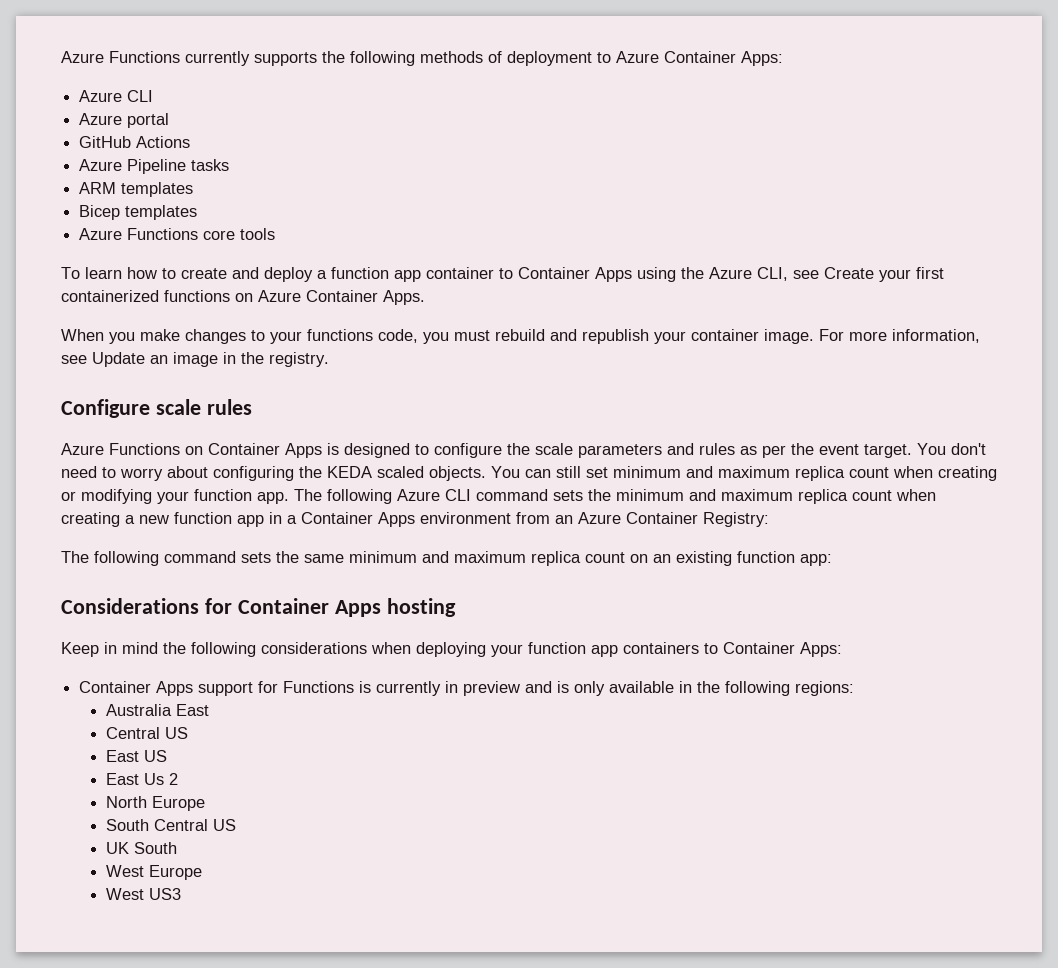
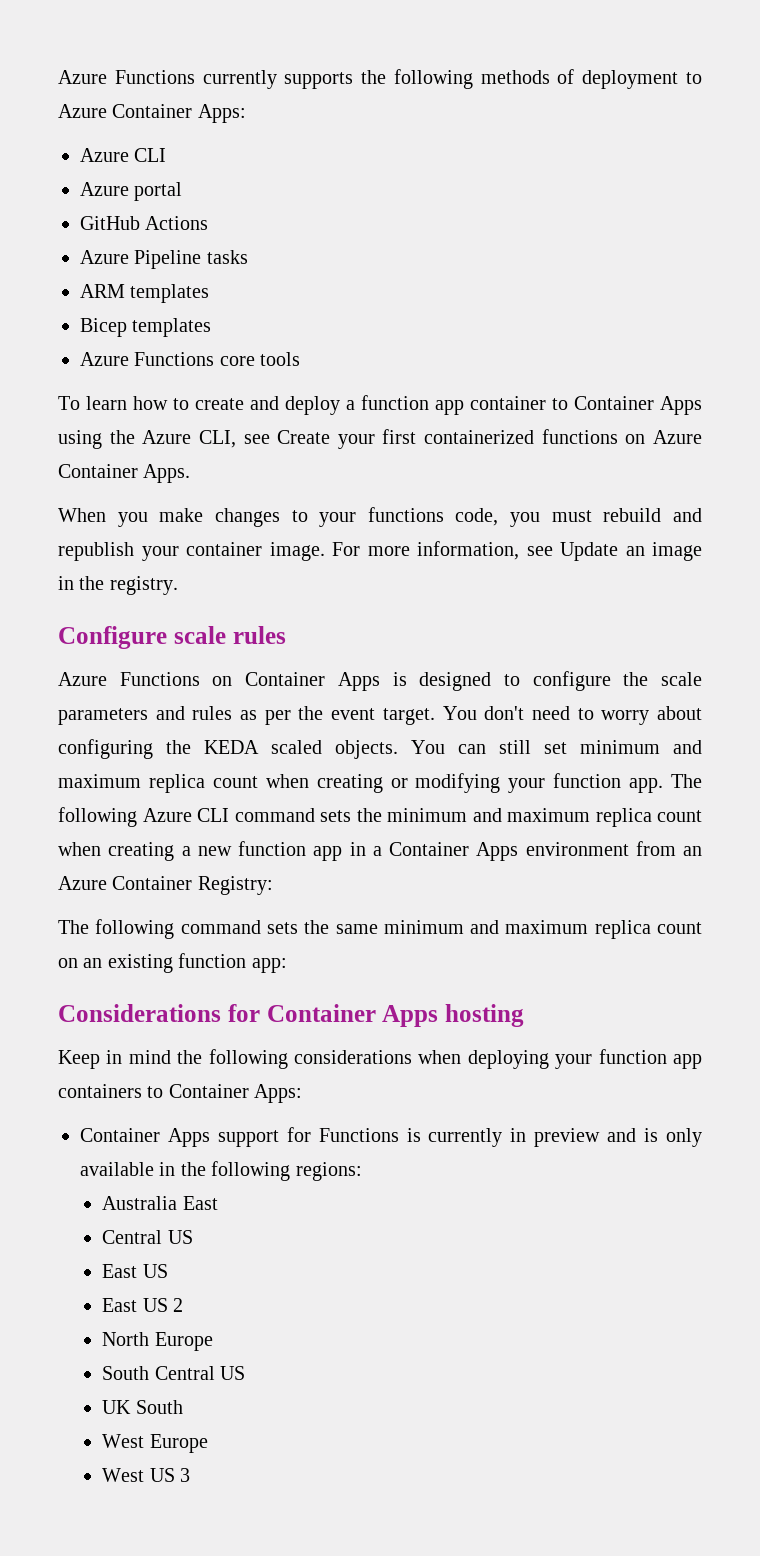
[144,773,165,785] Us -> [142,1298,168,1312] US
[149,888,182,900] US3 -> [149,1468,191,1482] US 3

